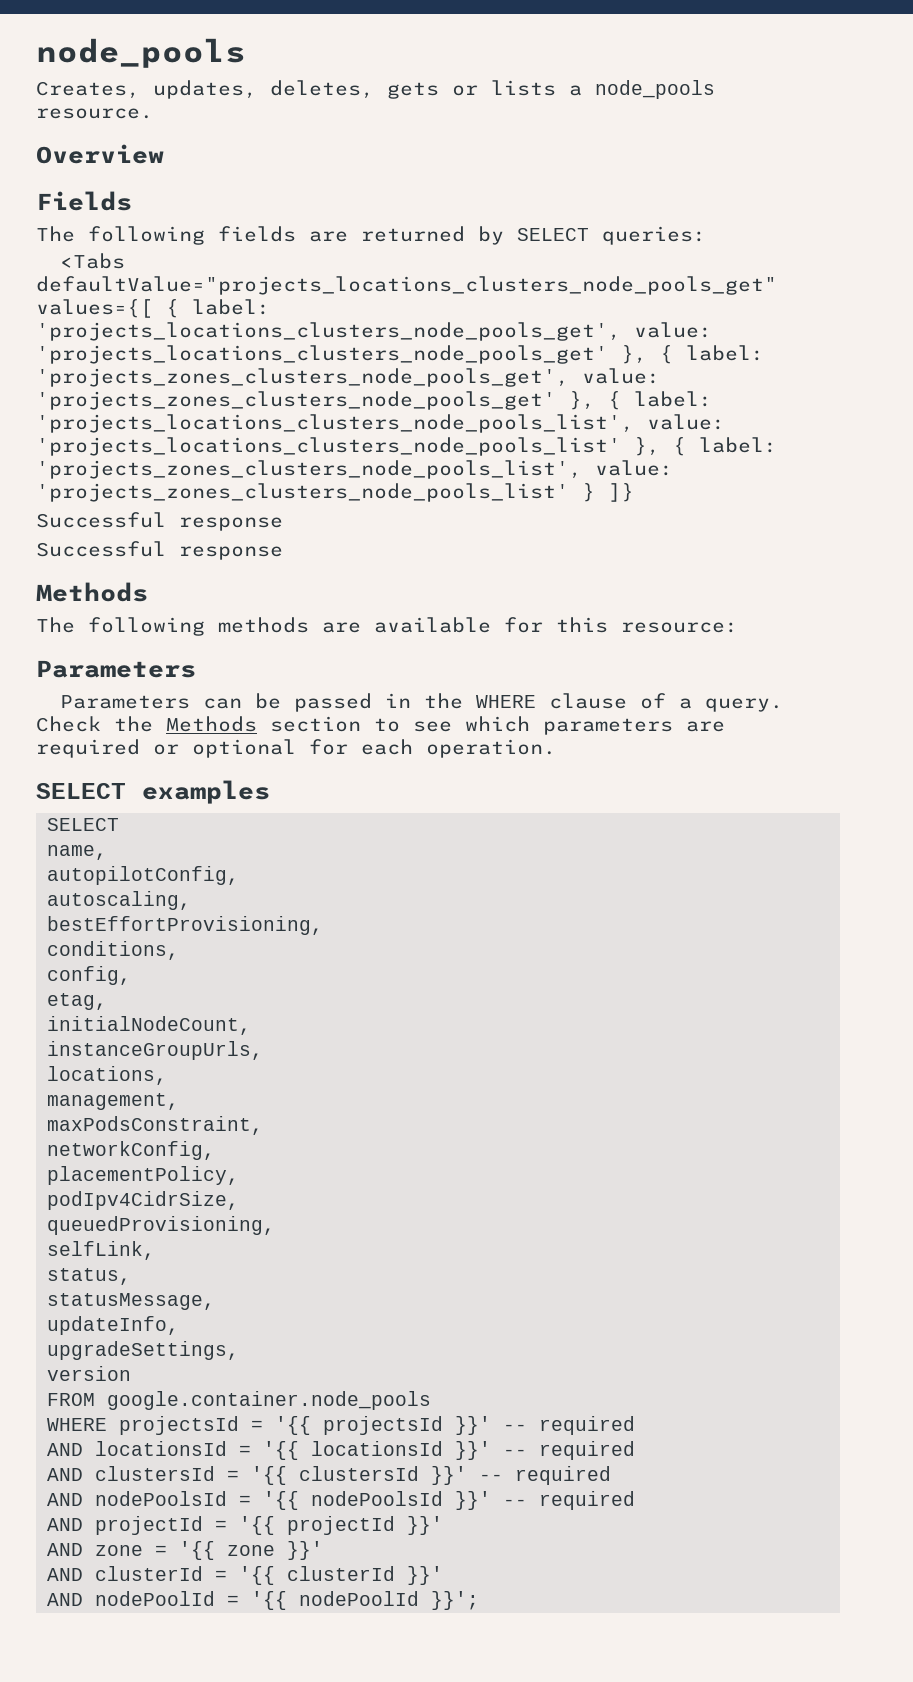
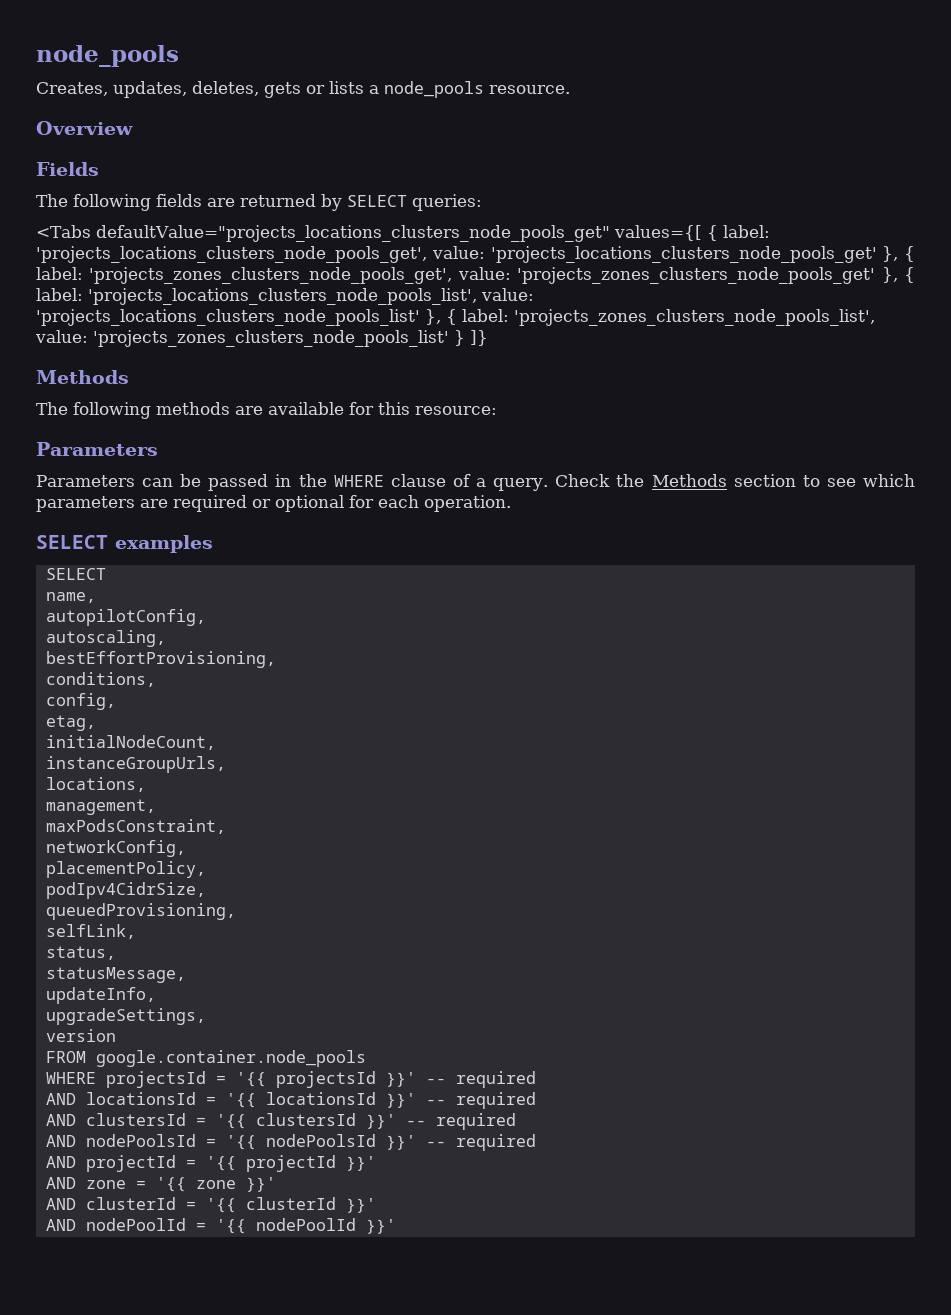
[36,512,283,531] [36,541,283,560] // Successful response // Successful response -> (488, 338) none
[431,1591,480,1610] }}'; -> [365,1219,396,1234] }}'

